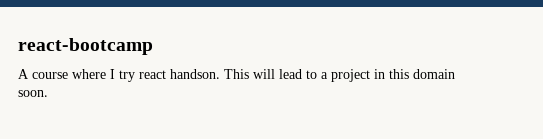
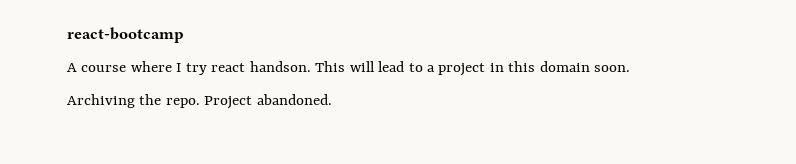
(48, 93) none -> [67,94,332,109] // Archiving the repo. Project abandoned.

